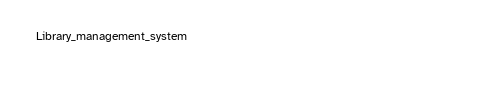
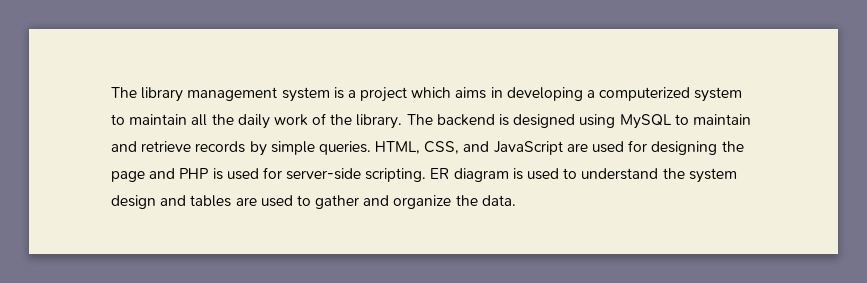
[36,31,187,42] Library_management_system -> [111,87,743,102] [111,113,751,129] [111,140,744,156] [111,167,737,183] [111,195,516,209] The library management system is a project which aims in developing a computerized system to maintain all the daily work of the library. The backend is designed using MySQL to maintain and retrieve records by simple queries. HTML, CSS, and JavaScript are used for designing the page and PHP is used for server-side scripting. ER diagram is used to understand the system design and tables are used to gather and organize the data.

